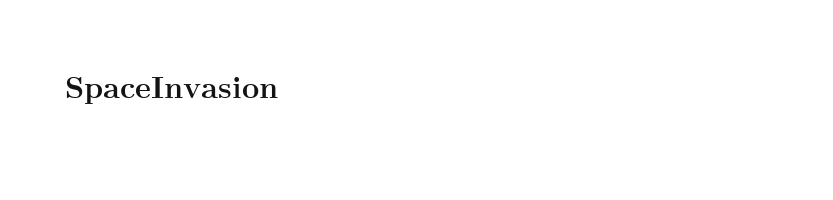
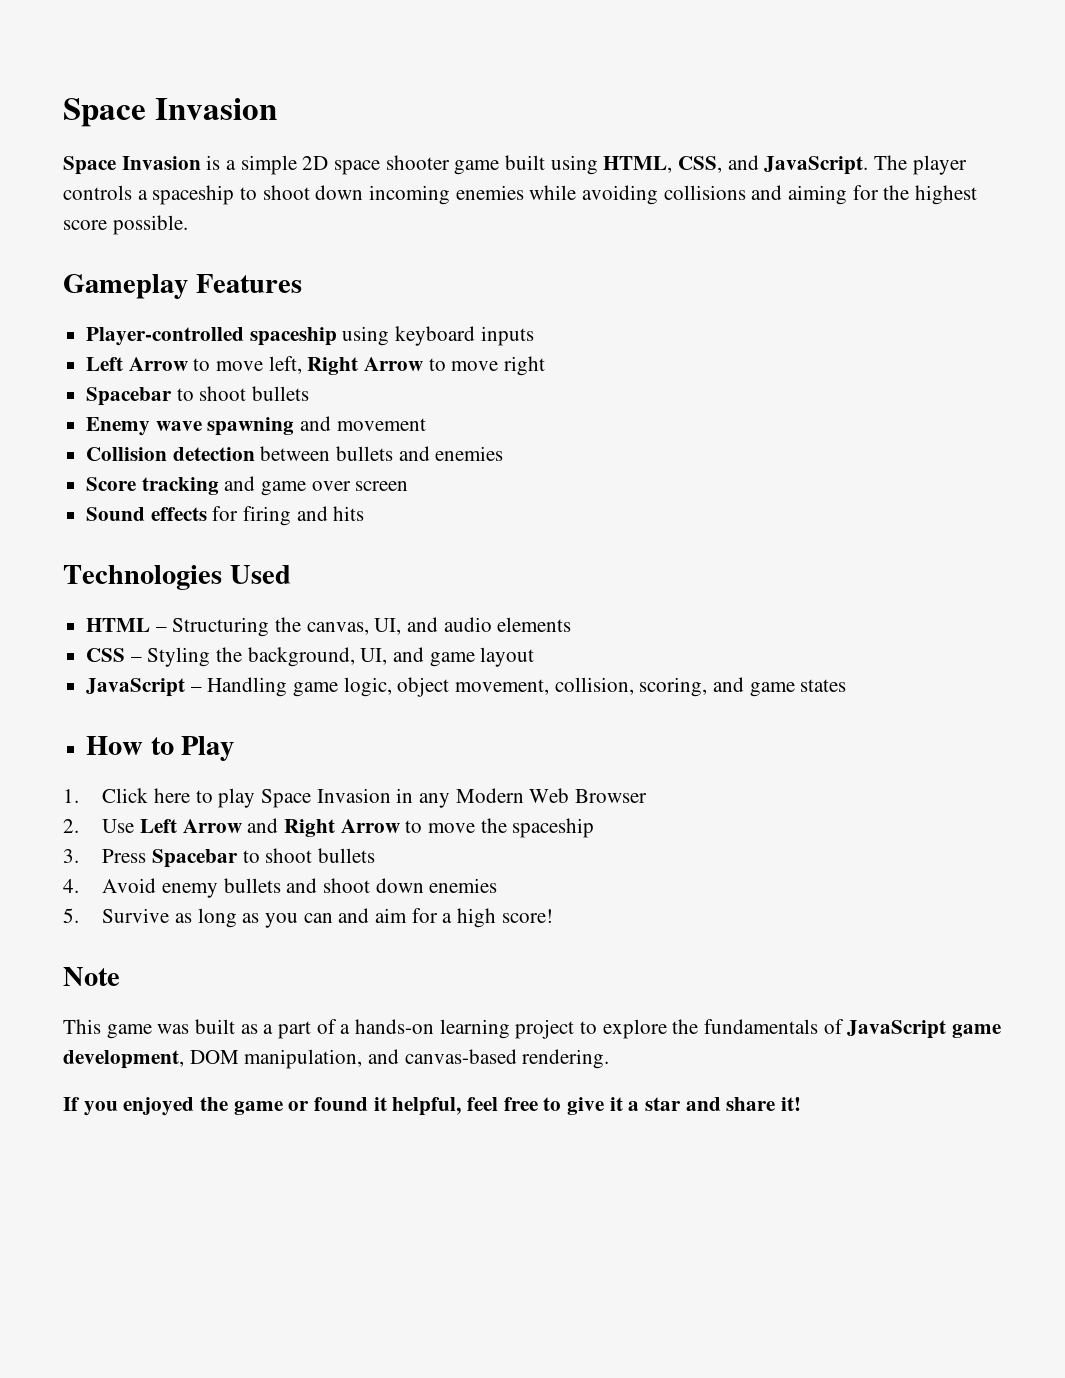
[65,77,278,104] SpaceInvasion -> [63,98,277,127] [63,155,967,175] [63,185,978,205] [63,215,188,235] [63,274,302,299] [86,326,534,346] [86,356,546,376] [86,386,310,406] [86,416,426,436] [86,446,504,461] [86,476,409,496] [86,506,365,526] [63,565,291,590] [86,617,572,637] [86,647,535,667] [86,677,847,697] [86,736,235,761] [63,788,647,808] [63,818,595,838] [63,848,375,868] [63,878,498,898] [63,908,553,928] [63,967,120,986] [63,1019,1002,1039] [63,1049,610,1069] [63,1097,802,1116] Space Invasion // Space Invasion is a simple 2D space shooter game built using HTML, CSS, and JavaScript. The player controls a spaceship to shoot down incoming enemies while avoiding collisions and aiming for the highest score possible. // Gameplay Features // Player-controlled spaceship using keyboard inputs // Left Arrow to move left, Right Arrow to move right // Spacebar to shoot bullets // Enemy wave spawning and movement // Collision detection between bullets and enemies // Score tracking and game over screen // Sound effects for firing and hits // Technologies Used // HTML – Structuring the canvas, UI, and audio elements // CSS – Styling the background, UI, and game layout // JavaScript – Handling game logic, object movement, collision, scoring, and game states // How to Play // 1. Click here to play Space Invasion in any Modern Web Browser // 2. Use Left Arrow and Right Arrow to move the spaceship // 3. Press Spacebar to shoot bullets // 4. Avoid enemy bullets and shoot down enemies // 5. Survive as long as you can and aim for a high score! // Note // This game was built as a part of a hands-on learning project to explore the fundamentals of JavaScript game development, DOM manipulation, and canvas-based rendering. // If you enjoyed the game or found it helpful, feel free to give it a star and share it!

